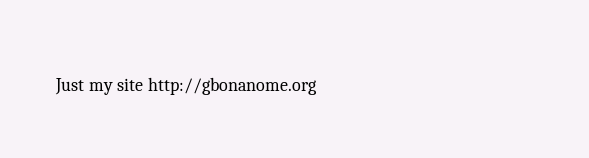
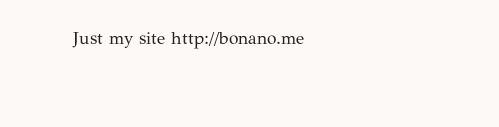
[148,77,318,95] http://gbonanome.org -> [171,32,304,49] http://bonano.me

